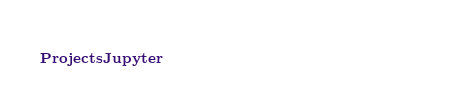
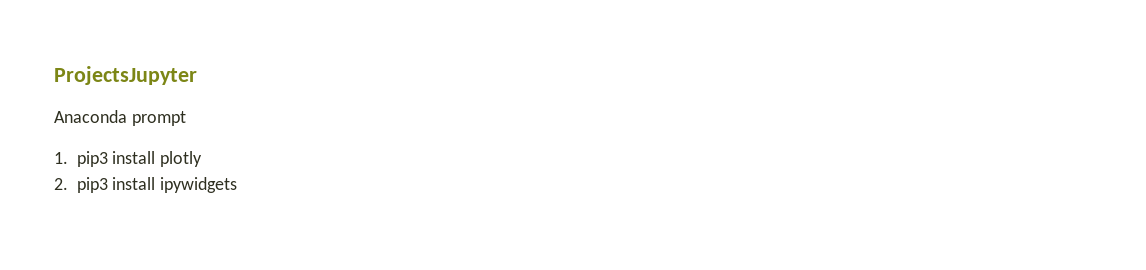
(163, 59) none -> [54,110,186,126] [54,151,203,167] [54,177,238,193] // Anaconda prompt // 1. pip3 install plotly // 2. pip3 install ipywidgets

